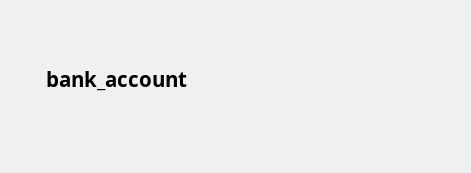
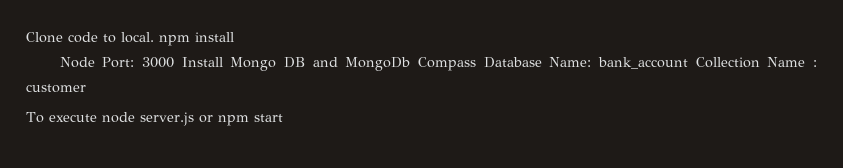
[46,71,187,91] bank_account -> [26,32,234,46] [59,57,817,71] [26,84,86,93] [26,112,283,126] Clone code to local. npm install // Node Port: 3000 Install Mongo DB and MongoDb Compass Database Name: bank_account Collection Name : customer // To execute node server.js or npm start

